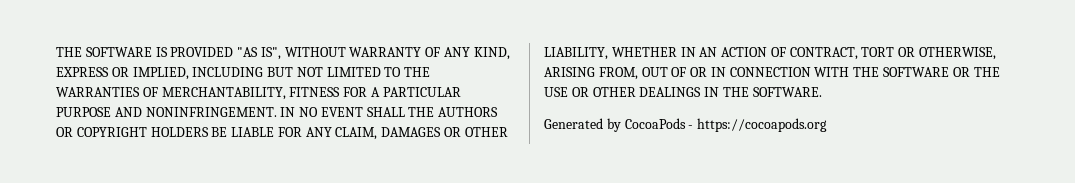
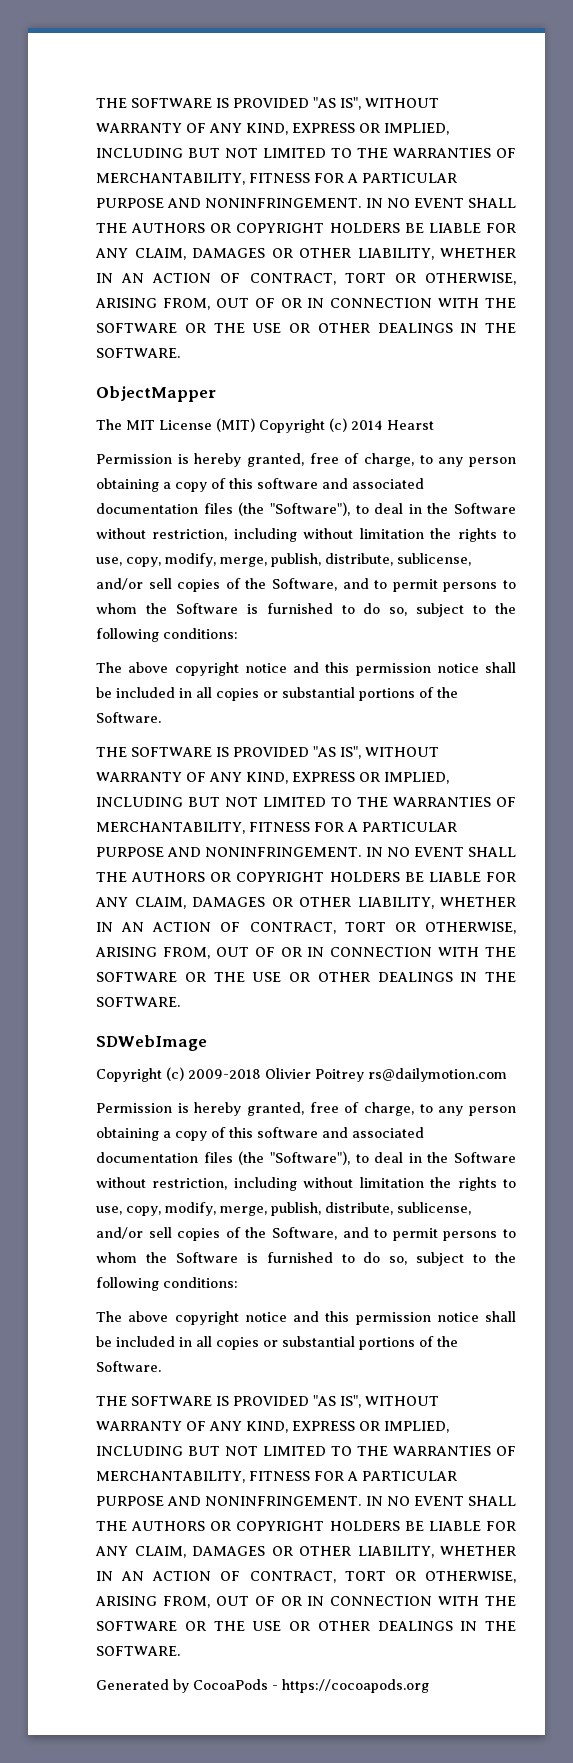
(822, 92) none -> [96,386,216,402] [96,418,434,433] [96,453,516,467] [96,478,424,492] [96,502,516,516] [96,528,516,542] [96,553,471,567] [96,578,516,592] [96,603,516,617] [96,628,238,642] [96,662,516,676] [96,687,458,701] [96,712,161,723] [96,746,439,759] [96,772,449,784] [96,797,516,807] [96,822,457,834] [96,847,517,857] [96,872,516,882] [95,897,516,909] [96,922,516,934] [95,947,516,959] [96,972,516,982] [96,997,180,1007] [96,1035,207,1051] [96,1067,507,1082] [96,1102,516,1116] [96,1127,424,1141] [96,1151,516,1165] [96,1177,516,1191] [96,1202,471,1216] [96,1227,516,1241] [96,1252,516,1266] [96,1277,238,1291] [96,1311,516,1325] [96,1336,458,1350] [96,1361,161,1372] [96,1395,439,1408] [96,1421,449,1433] [96,1446,516,1456] [96,1471,457,1483] [96,1496,517,1506] [96,1521,516,1531] [95,1546,516,1558] [96,1571,516,1583] [95,1596,516,1608] [96,1621,516,1631] [96,1646,180,1656] // ObjectMapper // The MIT License (MIT) Copyright (c) 2014 Hearst // Permission is hereby granted, free of charge, to any person obtaining a copy of this software and associated documentation files (the "Software"), to deal in the Software without restriction, including without limitation the rights to use, copy, modify, merge, publish, distribute, sublicense, and/or sell copies of the Software, and to permit persons to whom the Software is furnished to do so, subject to the following conditions: // The above copyright notice and this permission notice shall be included in all copies or substantial portions of the Software. // THE SOFTWARE IS PROVIDED "AS IS", WITHOUT WARRANTY OF ANY KIND, EXPRESS OR IMPLIED, INCLUDING BUT NOT LIMITED TO THE WARRANTIES OF MERCHANTABILITY, FITNESS FOR A PARTICULAR PURPOSE AND NONINFRINGEMENT. IN NO EVENT SHALL THE AUTHORS OR COPYRIGHT HOLDERS BE LIABLE FOR ANY CLAIM, DAMAGES OR OTHER LIABILITY, WHETHER IN AN ACTION OF CONTRACT, TORT OR OTHERWISE, ARISING FROM, OUT OF OR IN CONNECTION WITH THE SOFTWARE OR THE USE OR OTHER DEALINGS IN THE SOFTWARE. // SDWebImage // Copyright (c) 2009-2018 Olivier Poitrey rs@dailymotion.com // Permission is hereby granted, free of charge, to any person obtaining a copy of this software and associated documentation files (the "Software"), to deal in the Software without restriction, including without limitation the rights to use, copy, modify, merge, publish, distribute, sublicense, and/or sell copies of the Software, and to permit persons to whom the Software is furnished to do so, subject to the following conditions: // The above copyright notice and this permission notice shall be included in all copies or substantial portions of the Software. // THE SOFTWARE IS PROVIDED "AS IS", WITHOUT WARRANTY OF ANY KIND, EXPRESS OR IMPLIED, INCLUDING BUT NOT LIMITED TO THE WARRANTIES OF MERCHANTABILITY, FITNESS FOR A PARTICULAR PURPOSE AND NONINFRINGEMENT. IN NO EVENT SHALL THE AUTHORS OR COPYRIGHT HOLDERS BE LIABLE FOR ANY CLAIM, DAMAGES OR OTHER LIABILITY, WHETHER IN AN ACTION OF CONTRACT, TORT OR OTHERWISE, ARISING FROM, OUT OF OR IN CONNECTION WITH THE SOFTWARE OR THE USE OR OTHER DEALINGS IN THE SOFTWARE.

